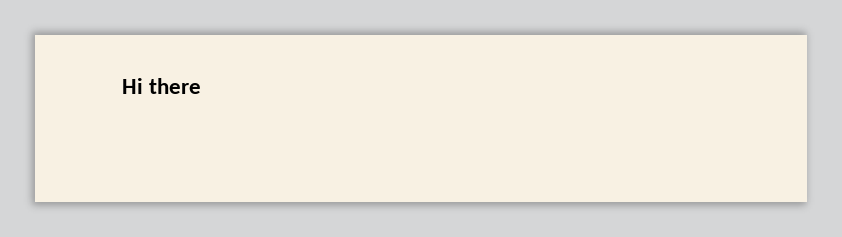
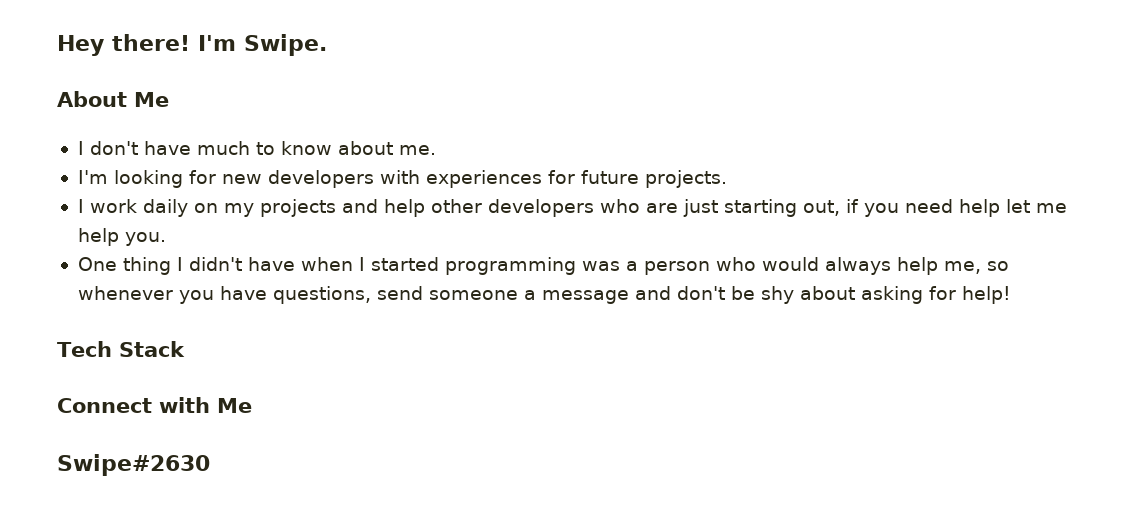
[122,78,202,94] Hi there -> [57,34,327,56] [57,91,169,107] [77,141,436,155] [77,170,727,188] [77,199,1067,217] [77,228,166,246] [77,257,1009,275] [77,286,1011,304] [57,341,185,357] [57,397,252,413] [57,454,210,476] Hey there! I'm Swipe. // About Me // I don't have much to know about me. // I'm looking for new developers with experiences for future projects. // I work daily on my projects and help other developers who are just starting out, if you need help let me help you. // One thing I didn't have when I started programming was a person who would always help me, so whenever you have questions, send someone a message and don't be shy about asking for help! // Tech Stack // Connect with Me // Swipe#2630

